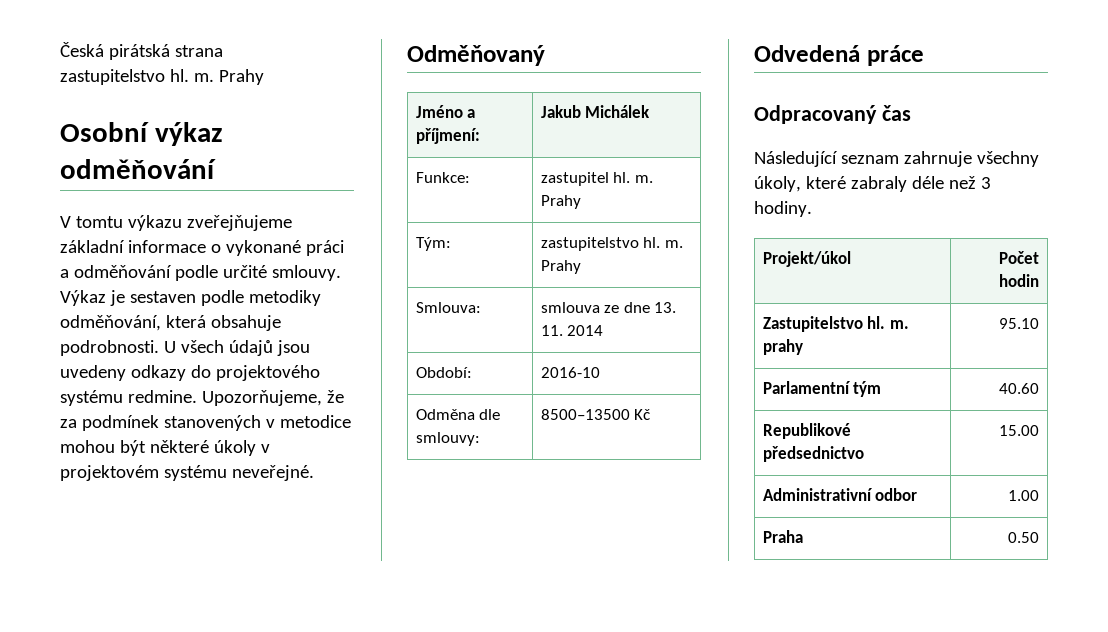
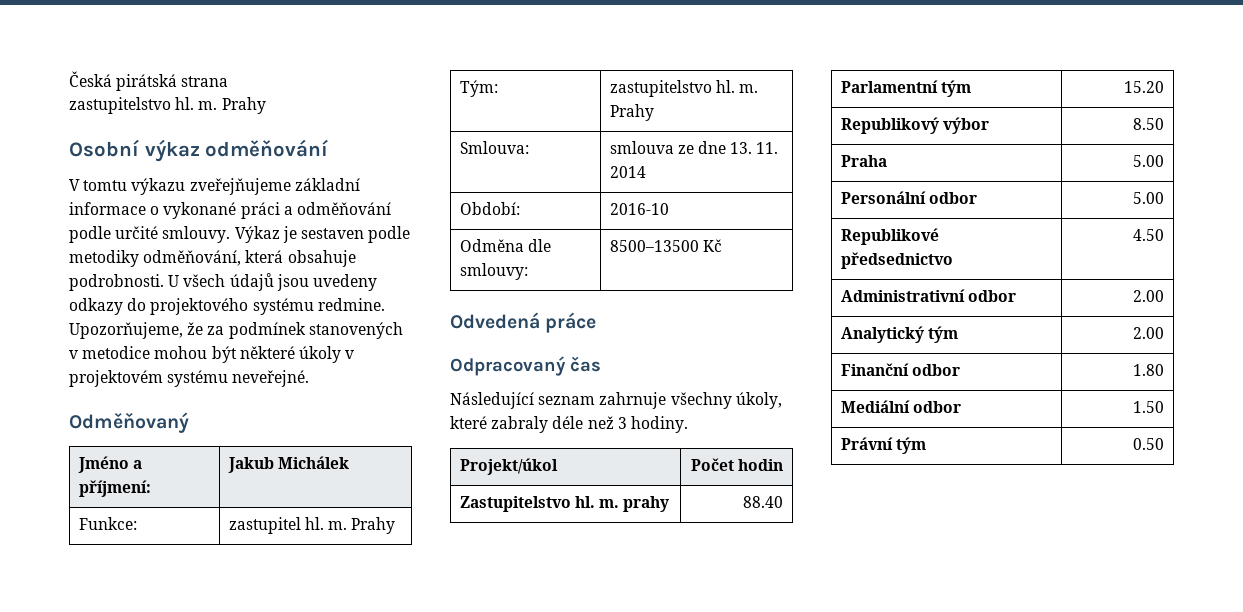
[999,318,1040,329] 95.10 -> [743,496,784,508] 88.40
[999,383,1040,394] 40.60 -> [1124,81,1165,93] [840,117,989,134] [1133,118,1165,130] [840,155,887,167] [1133,155,1165,167] [840,191,977,204] [1133,192,1165,204] 15.20 // Republikový výbor | 8.50 // Praha | 5.00 // Personální odbor | 5.00
[999,425,1040,436] 15.00 -> [1133,229,1165,241] 4.50
[1008,490,1040,501] [762,530,803,543] 1.00 // Praha -> [1133,290,1165,302] [840,326,958,343] [1133,327,1165,339] [840,363,960,376] [1133,364,1165,376] [840,400,961,413] [1133,401,1165,413] [840,437,926,454] 2.00 // Analytický tým | 2.00 // Finanční odbor | 1.80 // Mediální odbor | 1.50 // Právní tým

